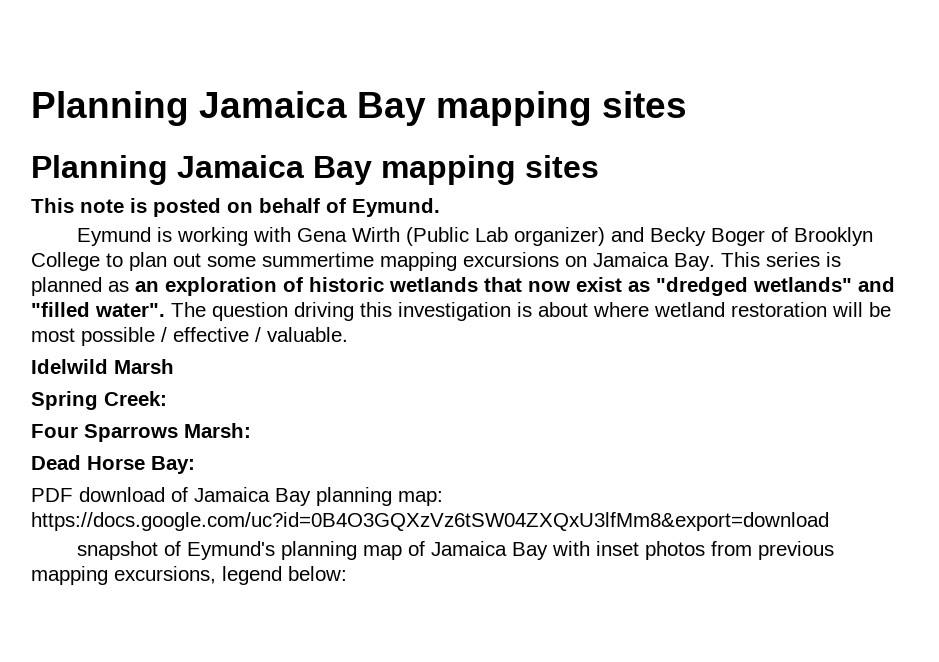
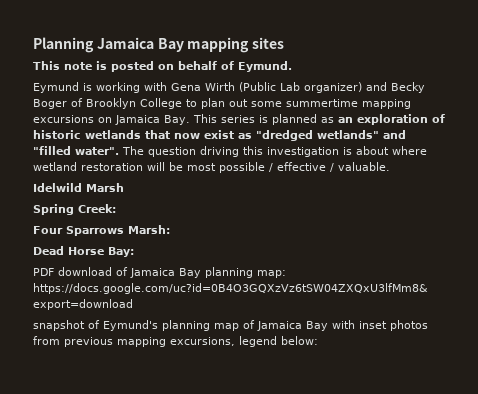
[31,91,687,126] [31,155,599,185] Planning Jamaica Bay mapping sites // Planning Jamaica Bay mapping sites -> [33,37,285,53] Planning Jamaica Bay mapping sites

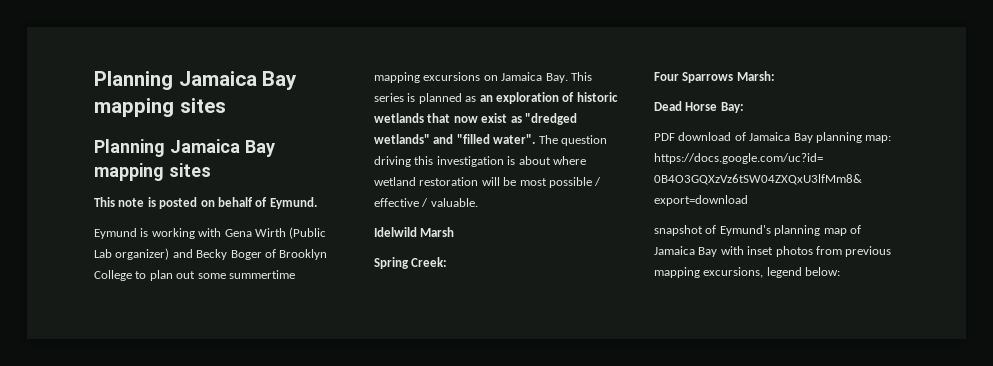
[33,37,285,53] Planning Jamaica Bay mapping sites -> [94,71,298,90] [94,98,226,117] [94,139,275,157] [94,163,211,181] Planning Jamaica Bay mapping sites // Planning Jamaica Bay mapping sites

